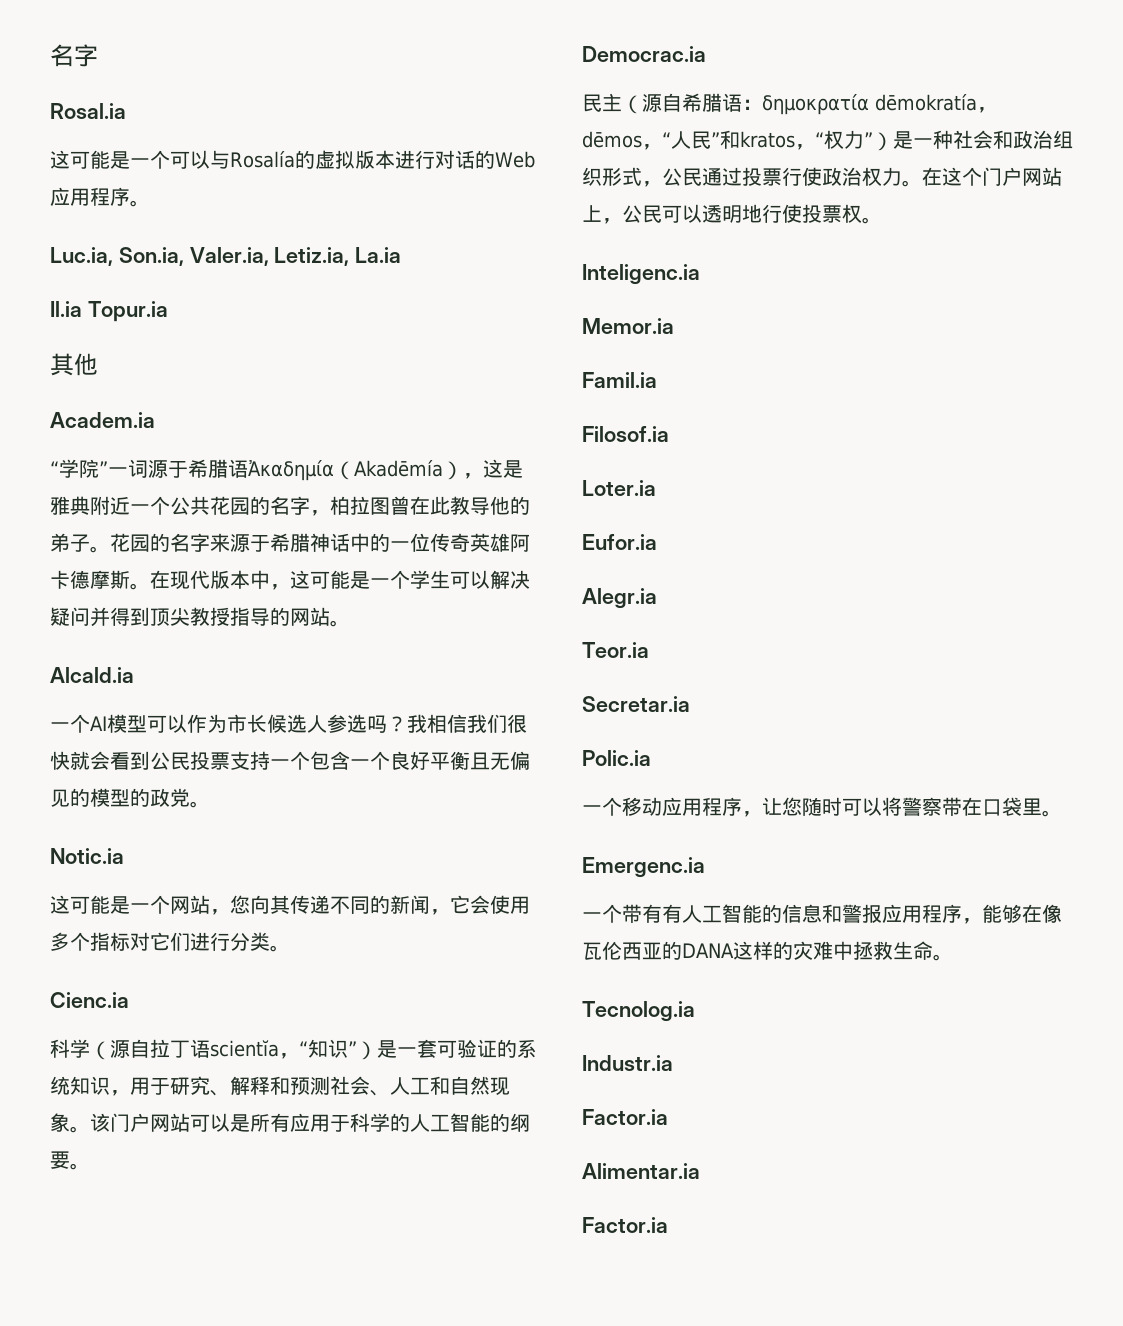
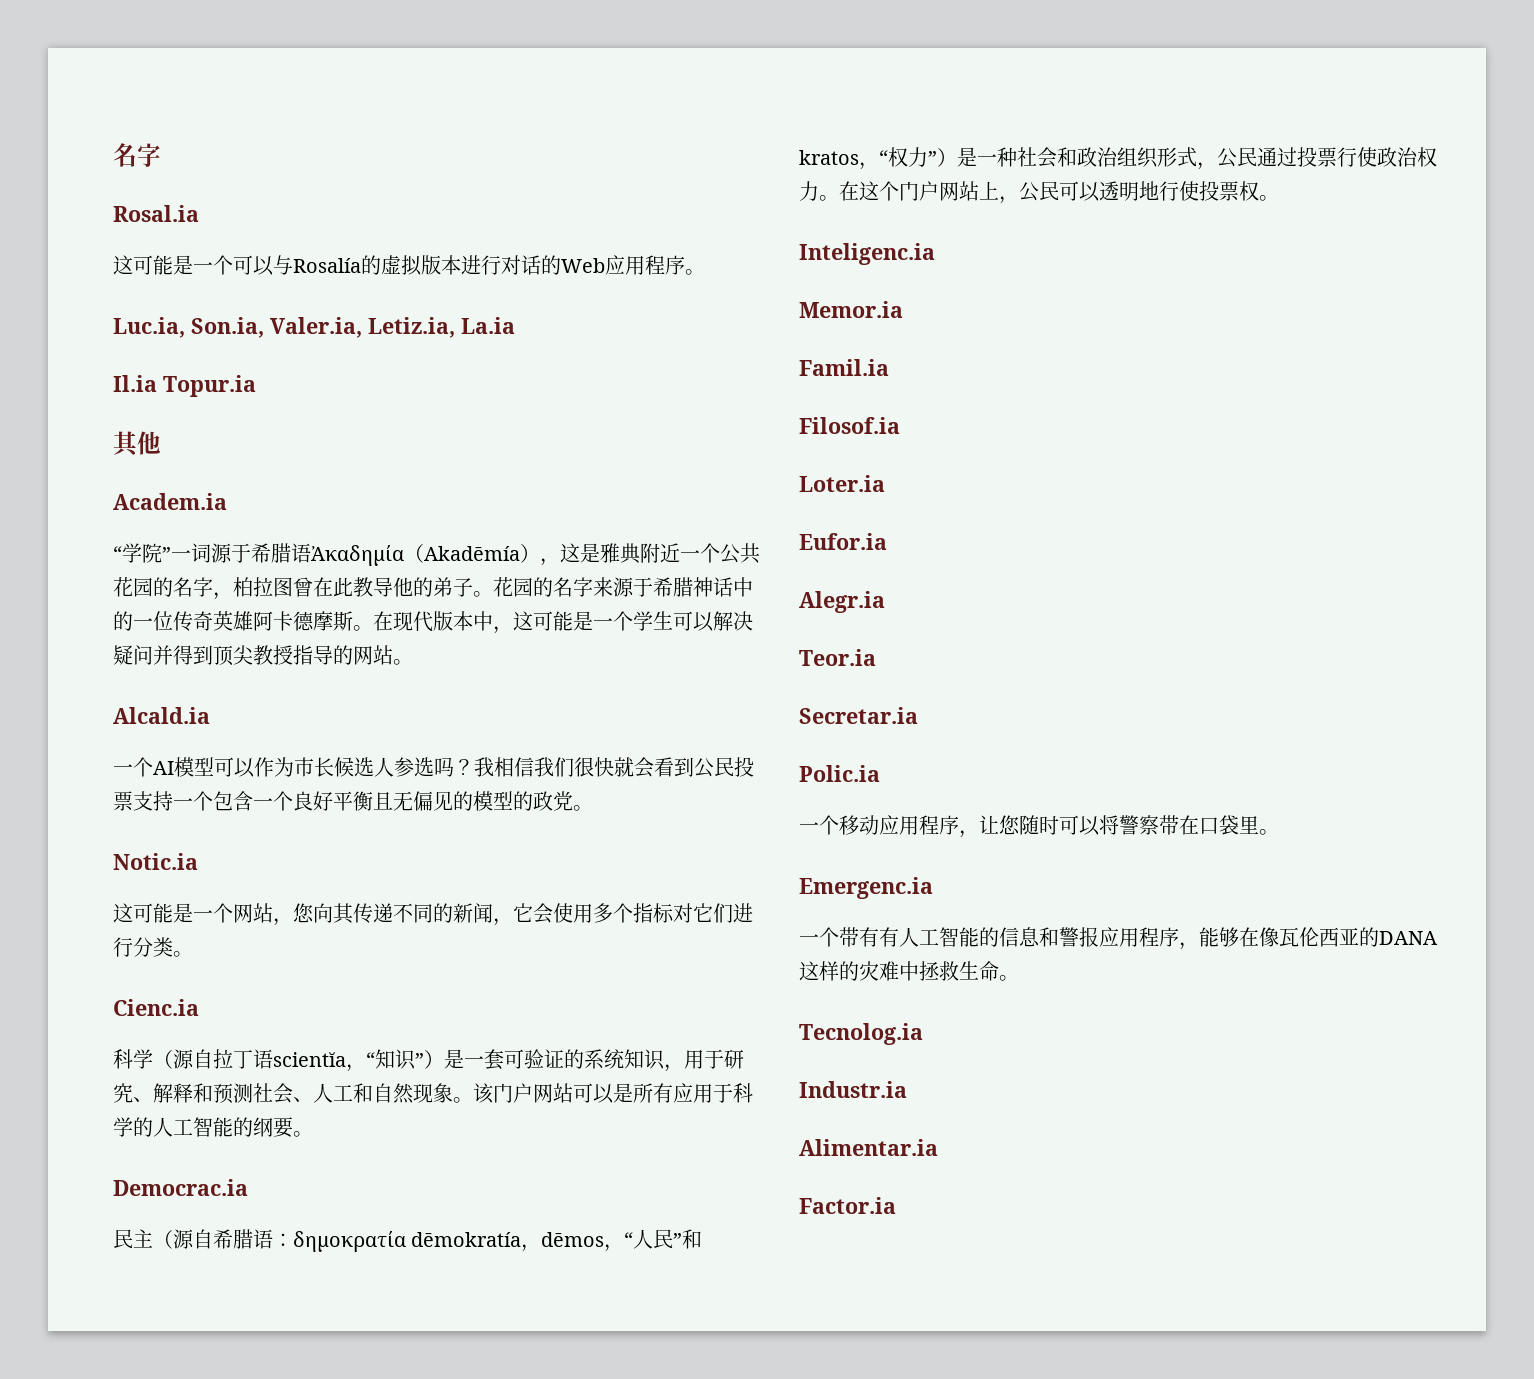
[582,1109,668,1125] // Factor.ia -> (907, 1089) none

